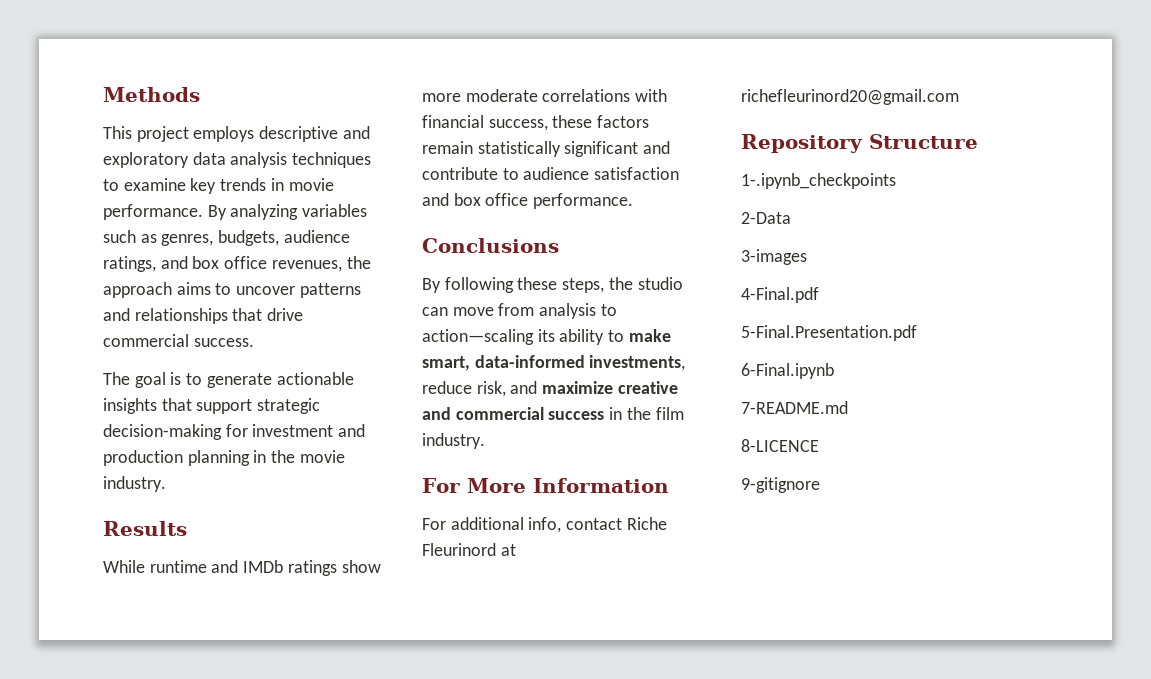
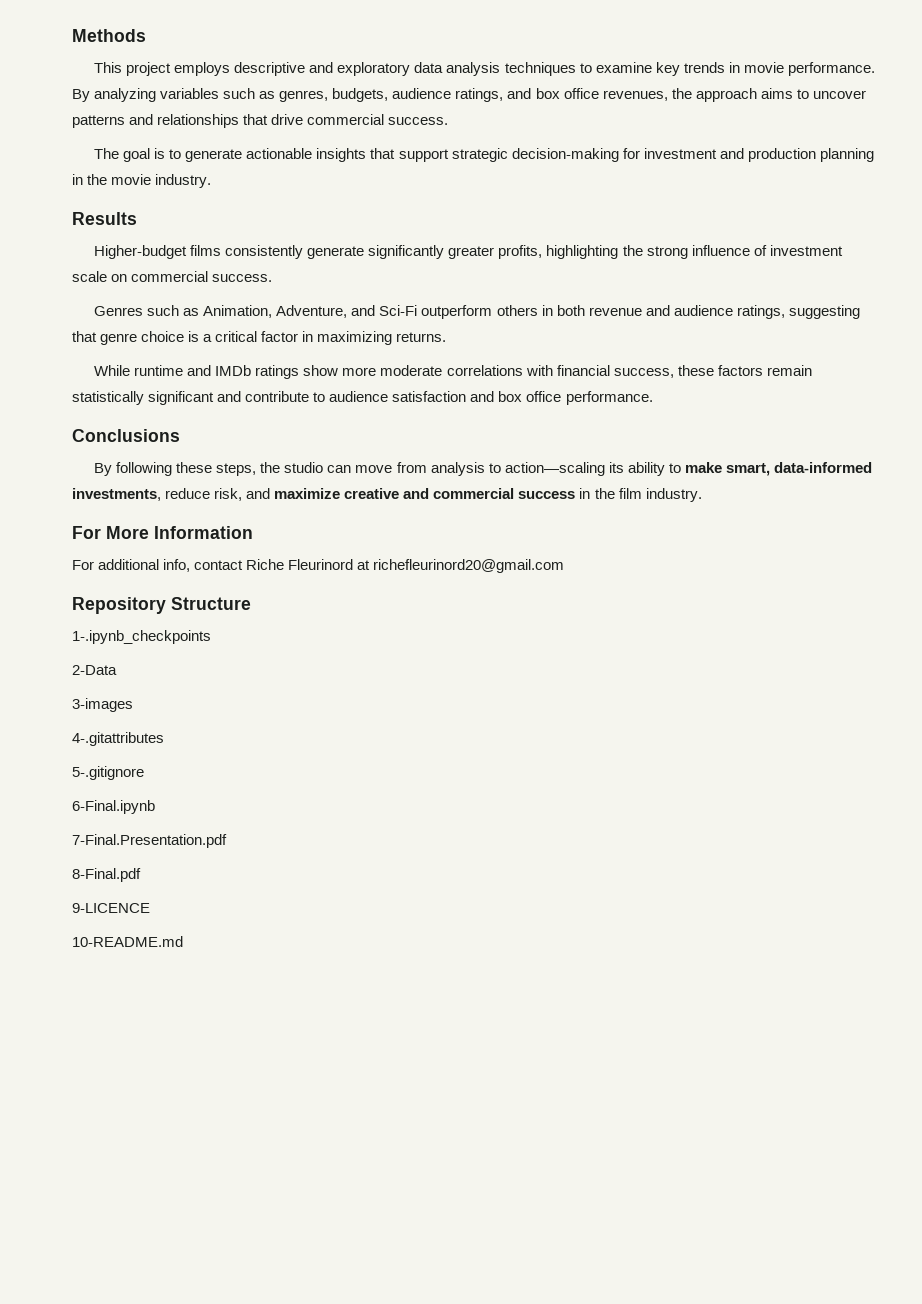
(187, 528) none -> [94,245,843,259] [72,271,273,282] [94,305,860,319] [72,331,447,345] // Higher-budget films consistently generate significantly greater profits, highlighting the strong influence of investment scale on commercial success. // Genres such as Animation, Adventure, and Sci-Fi outperform others in both revenue and audience ratings, suggesting that genre choice is a critical factor in maximizing returns.
[741,287,819,303] [741,325,917,341] 4-Final.pdf // 5-Final.Presentation.pdf -> [72,732,164,746] [72,766,144,780] 4-.gitattributes // 5-.gitignore
[741,401,848,414] [741,439,819,452] [741,477,820,493] 7-README.md // 8-LICENCE // 9-gitignore -> [72,834,227,848] [72,868,141,882] [72,903,150,913] [72,936,183,947] 7-Final.Presentation.pdf // 8-Final.pdf // 9-LICENCE // 10-README.md

